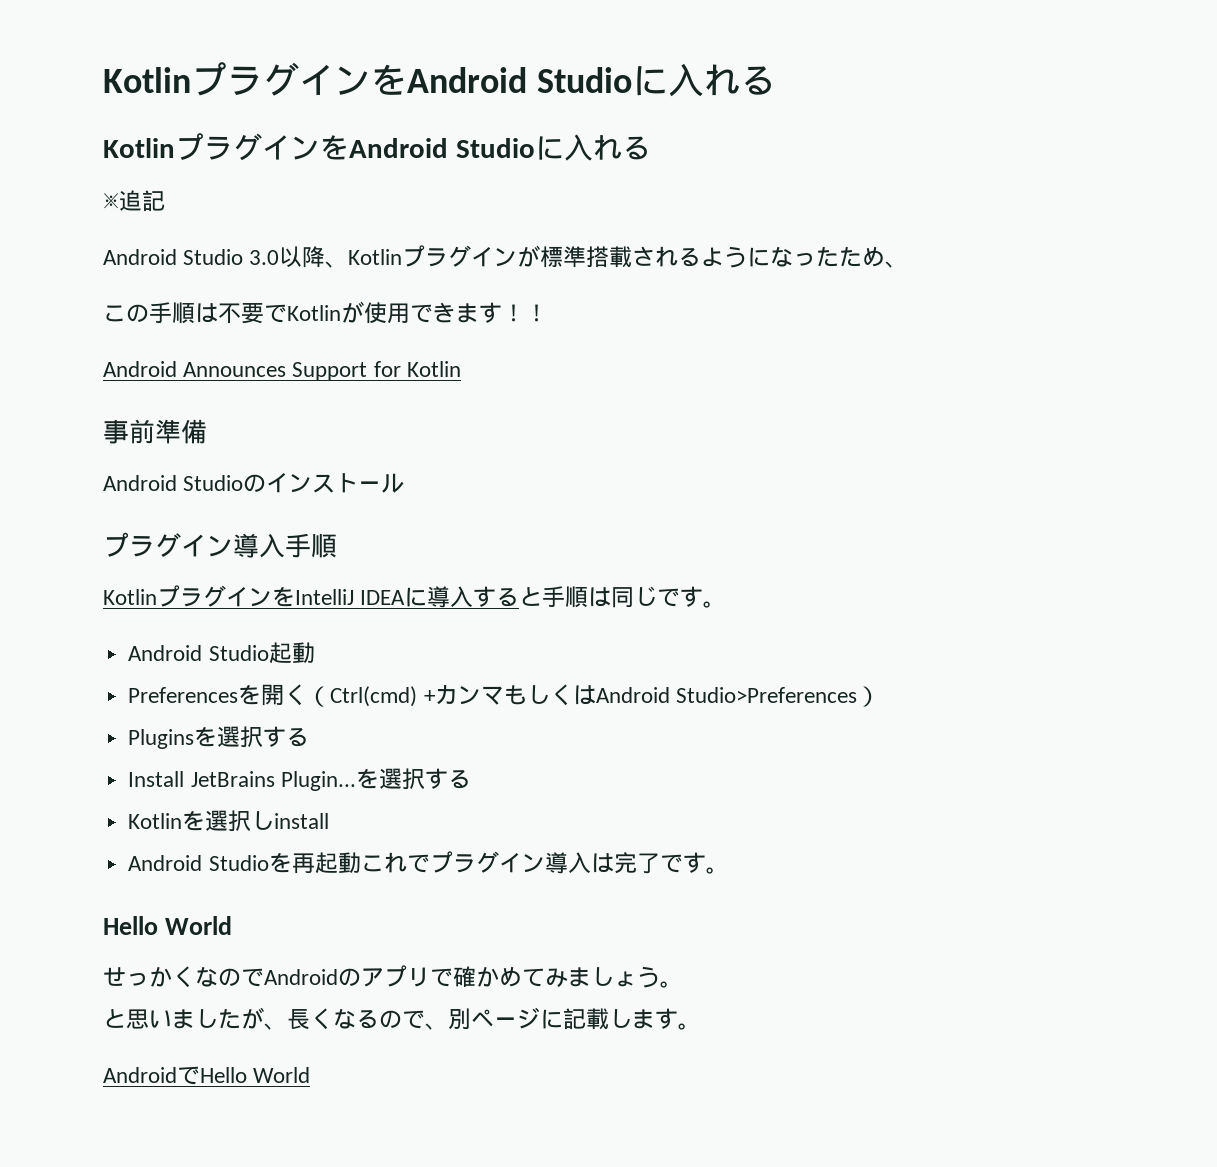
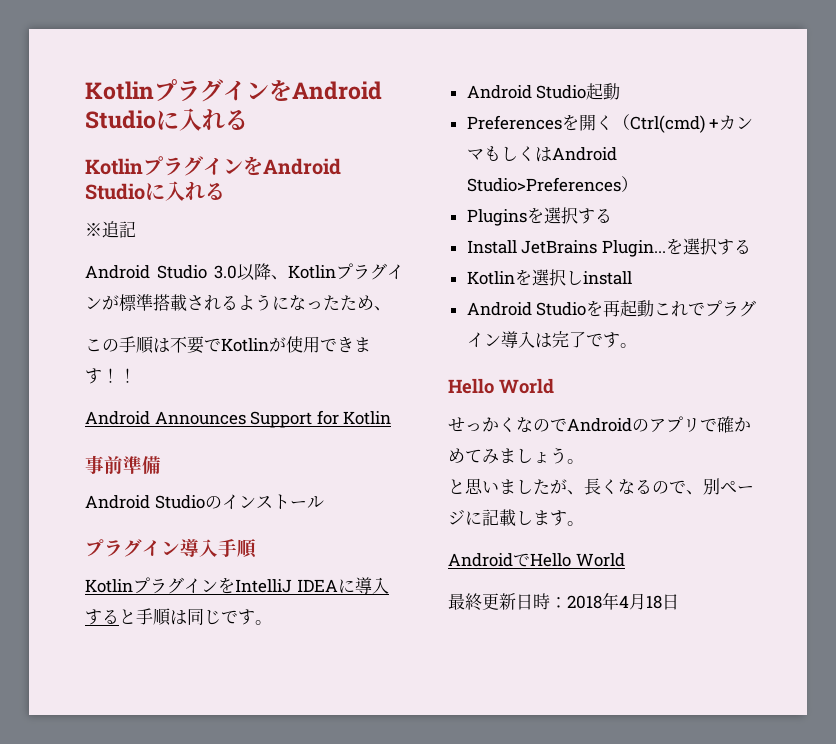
(311, 1075) none -> [448,592,679,611] // 最終更新日時：2018年4月18日

